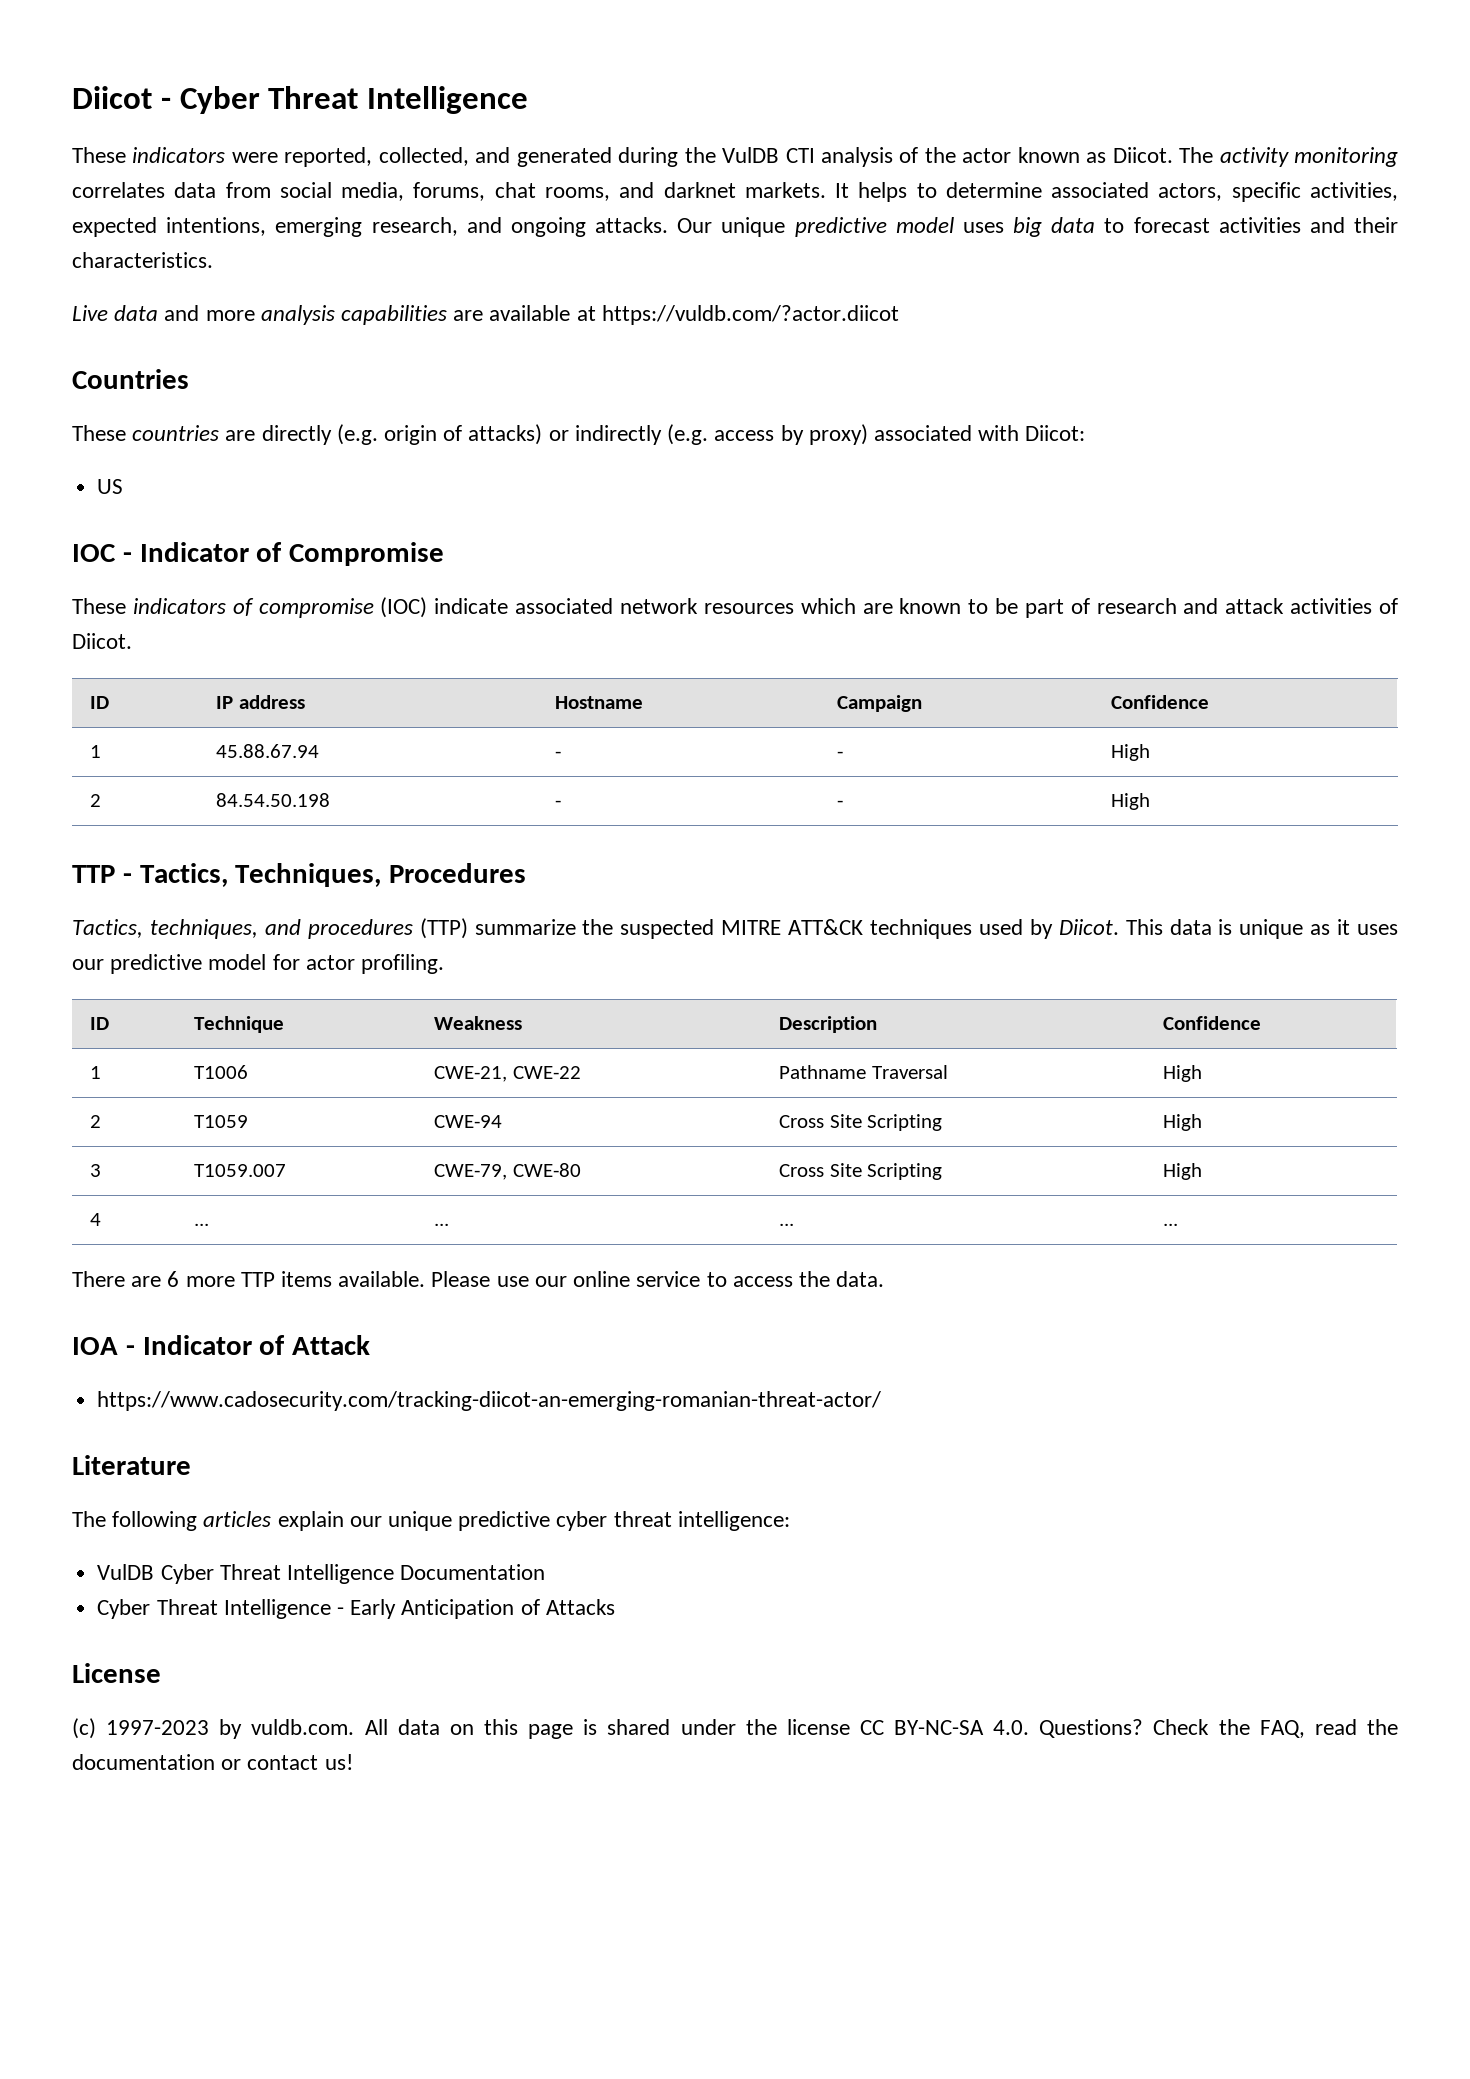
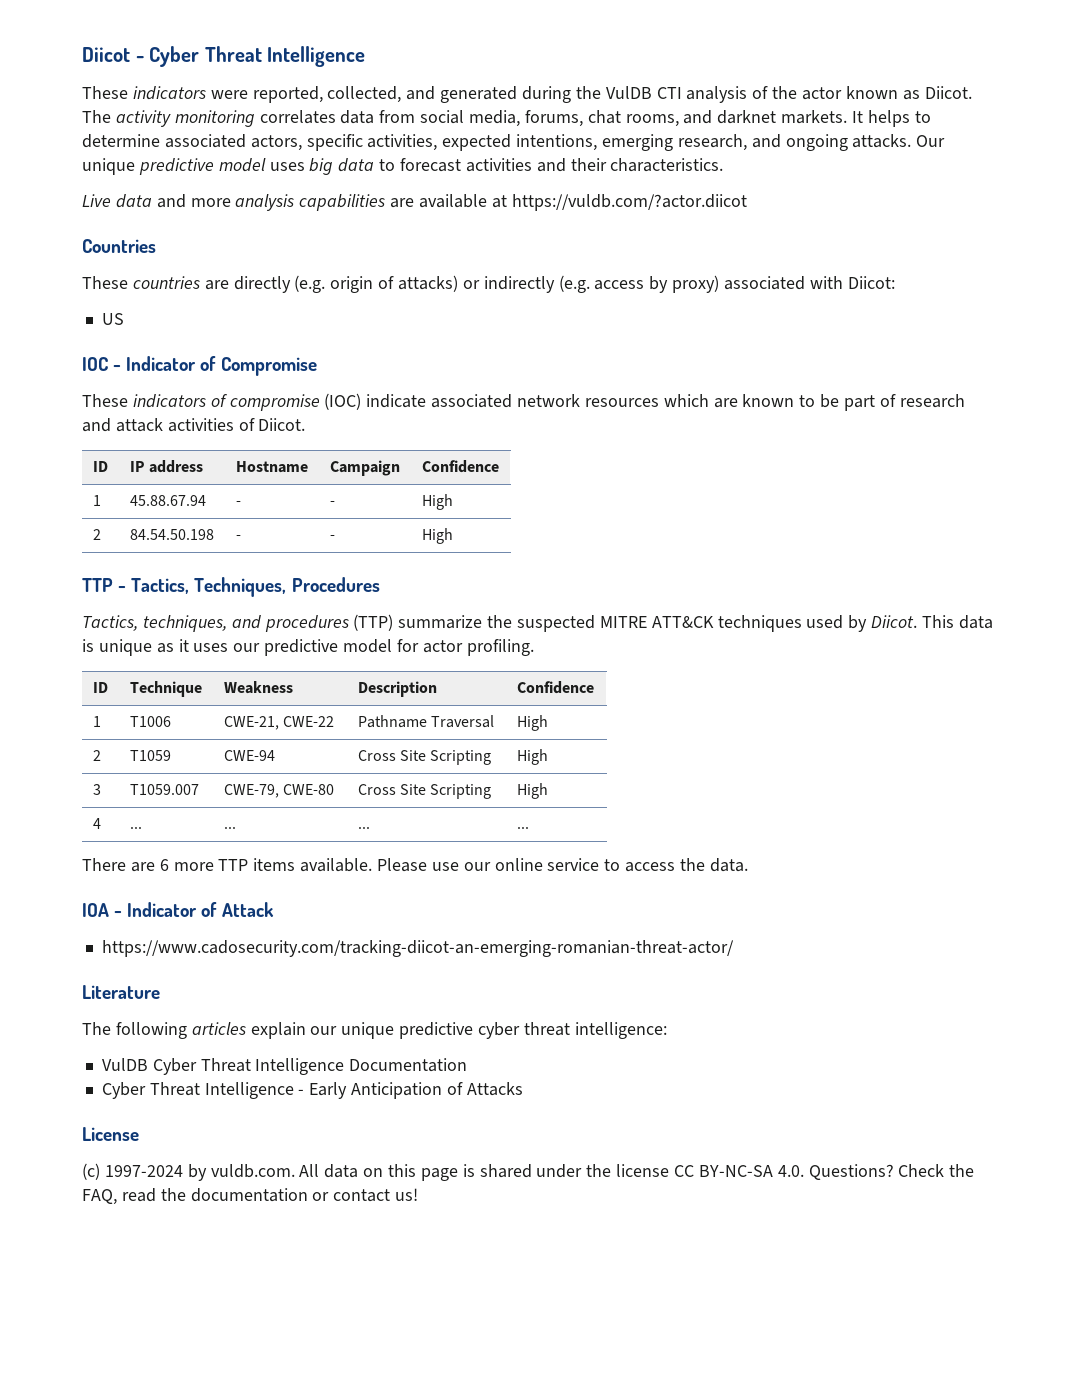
[106,1720,210,1735] 1997-2023 -> [104,1165,183,1177] 1997-2024

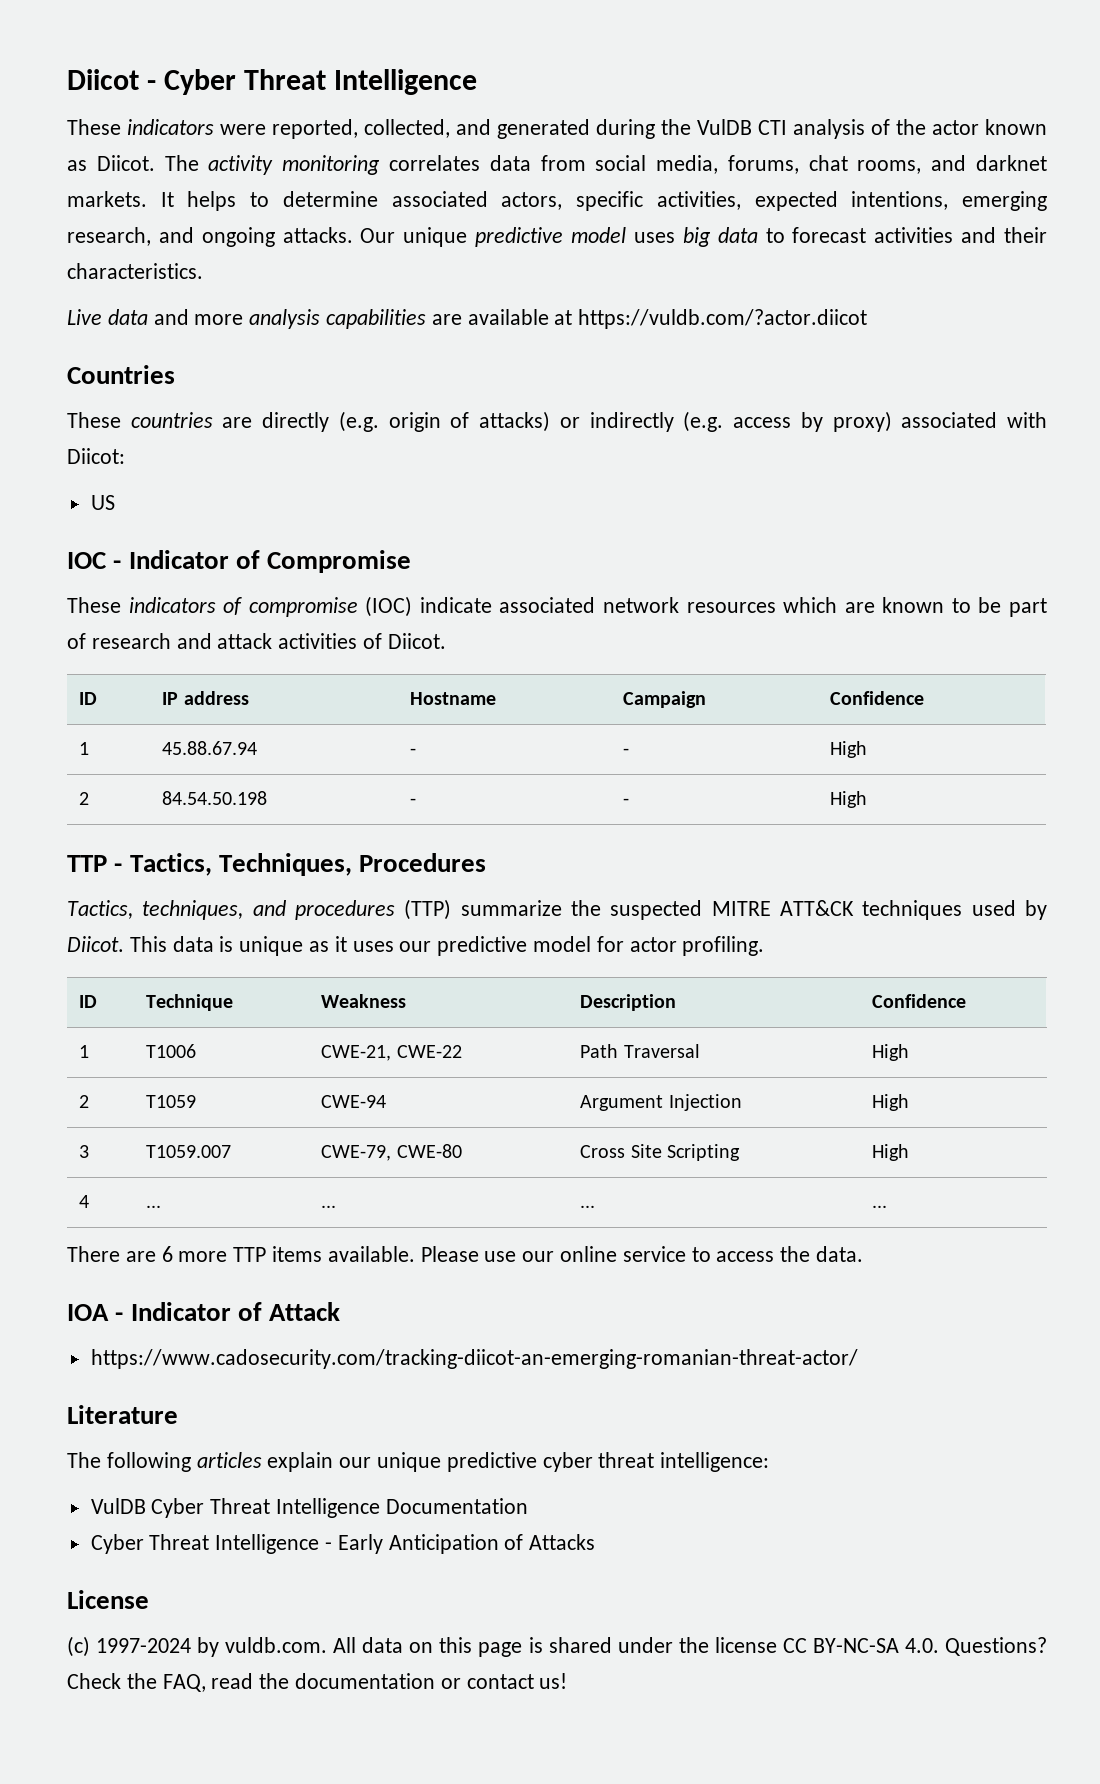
[357,715,427,728] Pathname -> [580,1044,619,1058] Path
[357,750,492,765] Cross Site Scripting -> [580,1094,742,1111] Argument Injection

